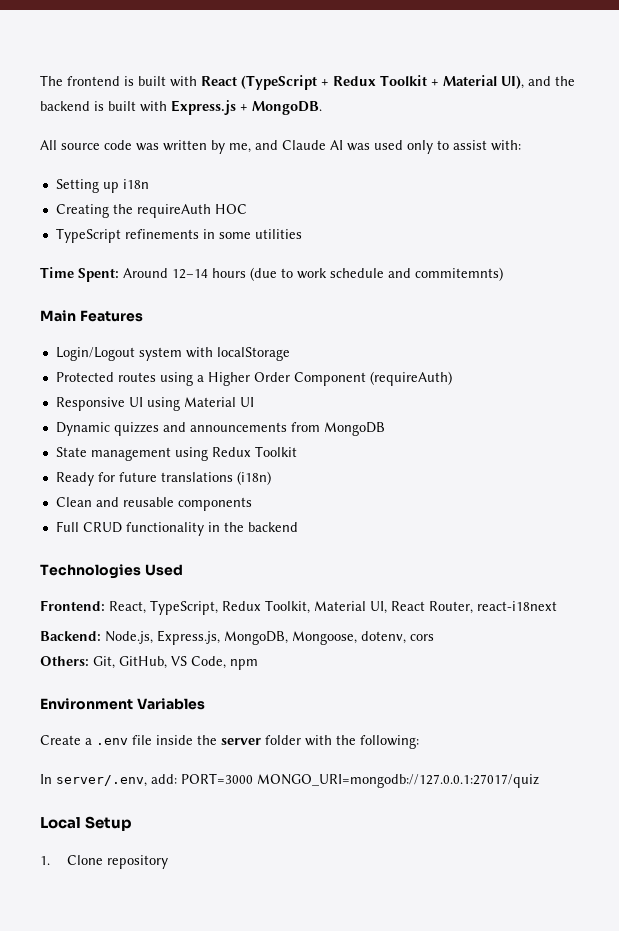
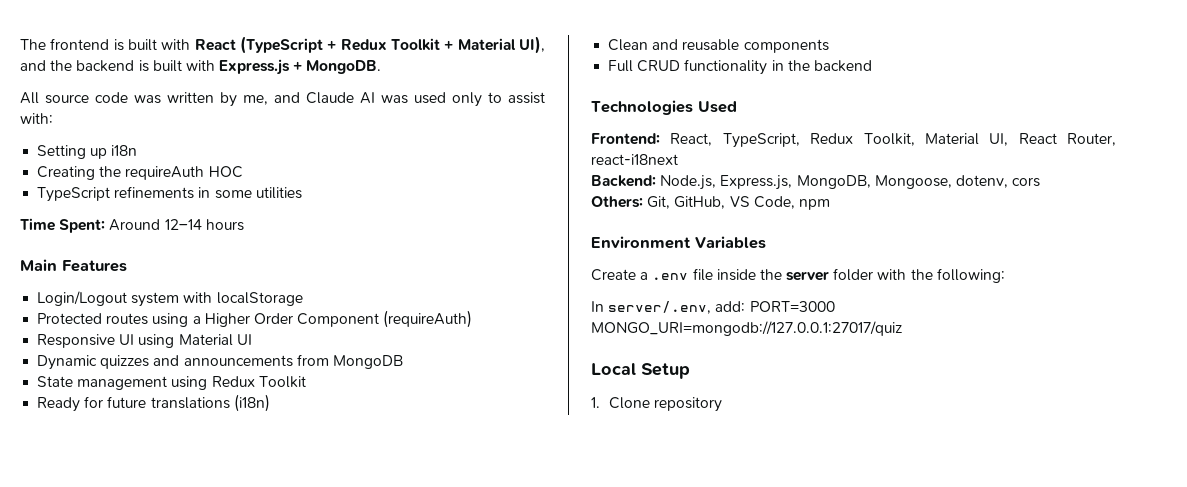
[250,267,503,281] (due to work schedule and commitemnts) -> (244, 225) none

